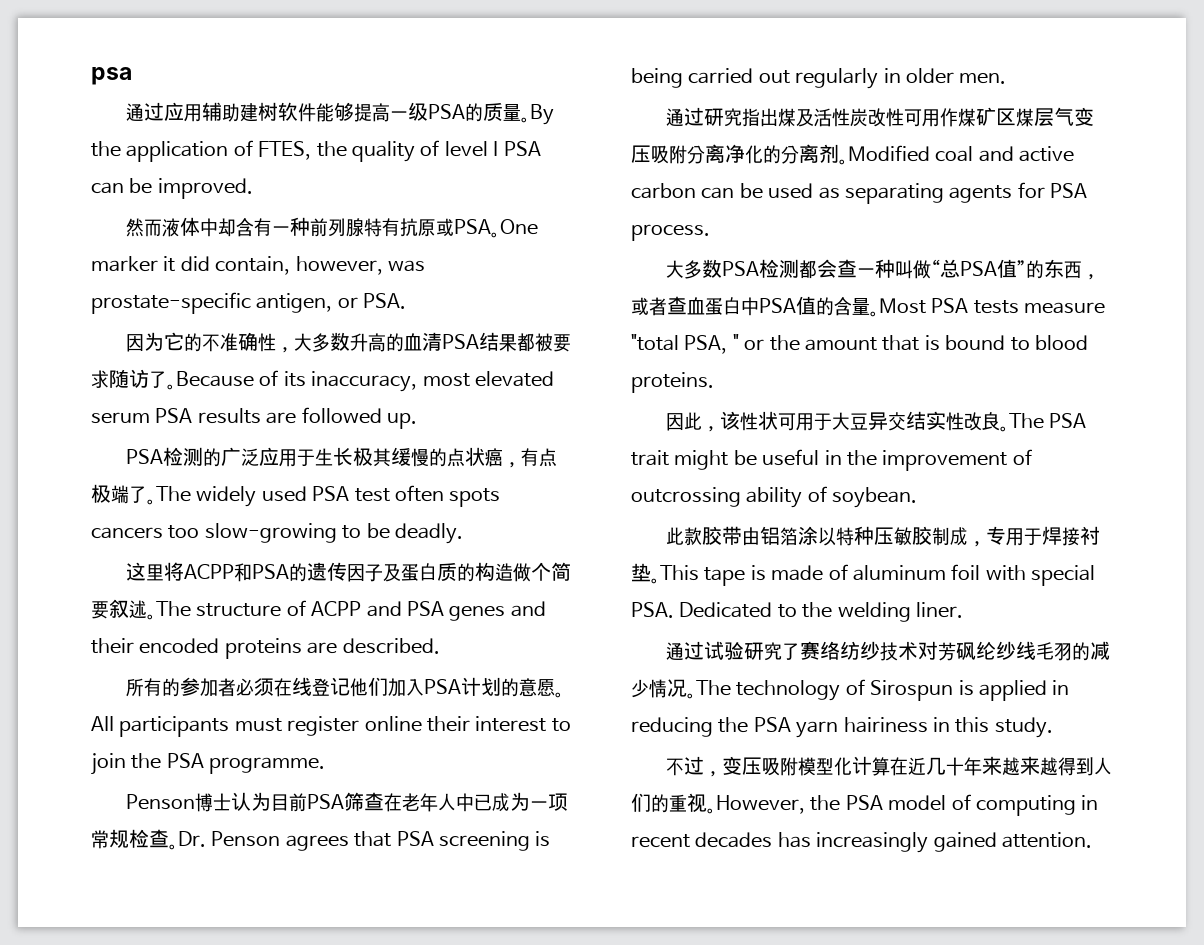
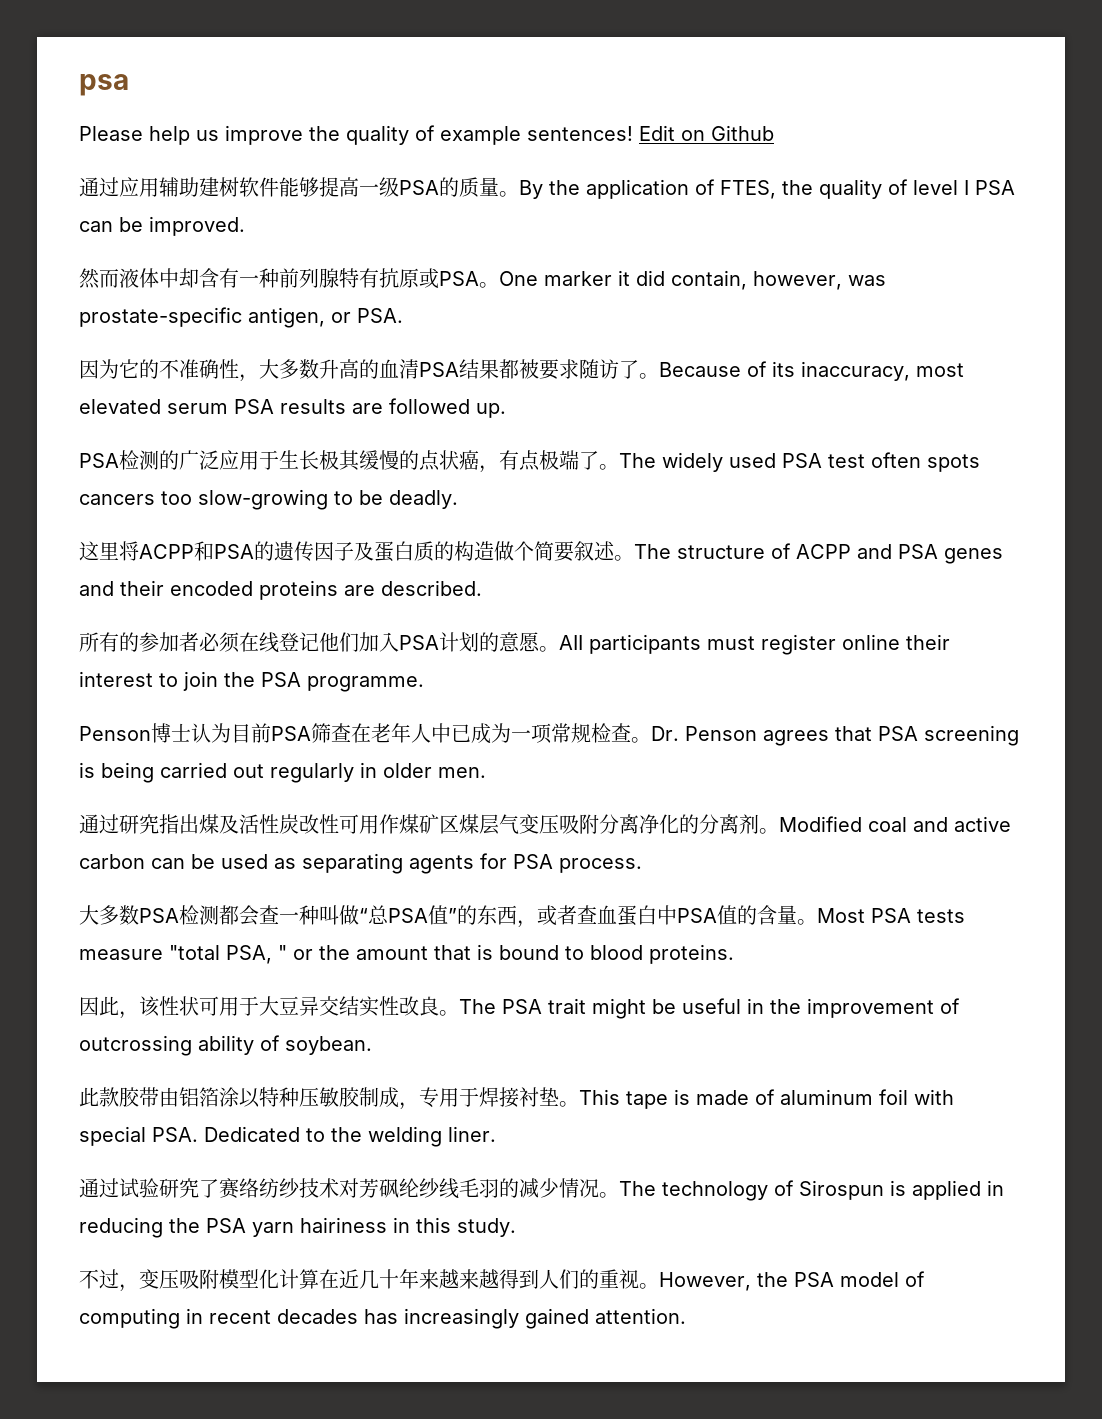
(132, 76) none -> [79,125,774,145] // Please help us improve the quality of example sentences! Edit on Github

